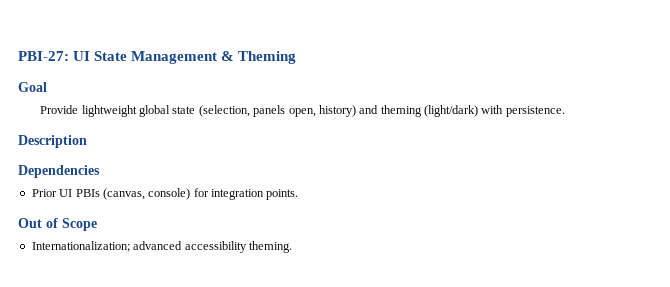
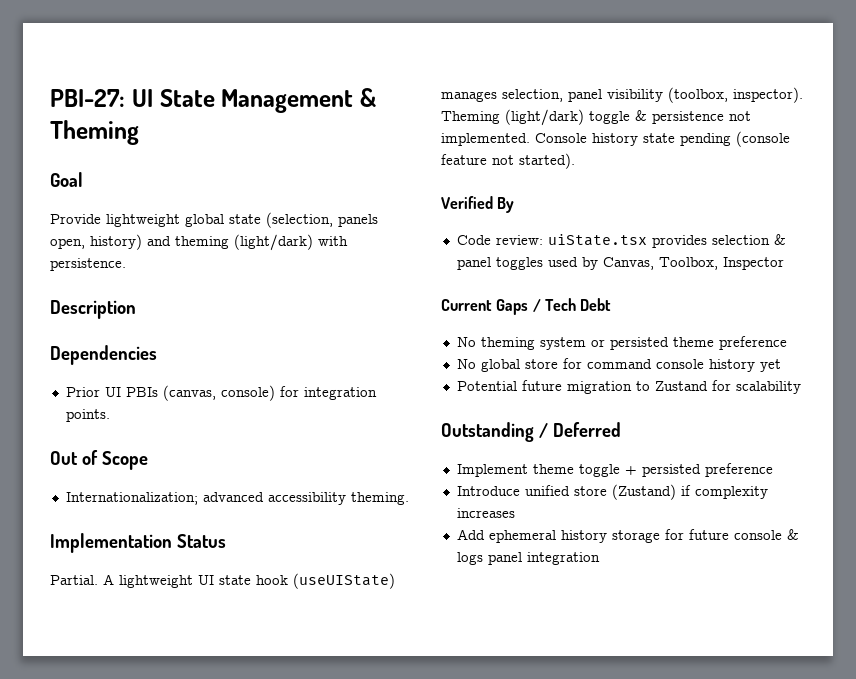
(292, 247) none -> [50,533,226,553] [50,573,395,589] [441,87,803,103] [441,109,751,126] [441,131,790,147] [441,153,575,169] [441,196,515,213] [456,234,786,248] [456,257,784,270] [441,298,612,315] [456,336,787,350] [456,358,781,372] [456,380,801,394] [441,422,621,442] [456,463,773,477] [456,484,768,500] [456,508,515,518] [456,529,799,543] [456,552,600,565] // Implementation Status // Partial. A lightweight UI state hook (useUIState) manages selection, panel visibility (toolbox, inspector). Theming (light/dark) toggle & persistence not implemented. Console history state pending (console feature not started). // Verified By // Code review: uiState.tsx provides selection & panel toggles used by Canvas, Toolbox, Inspector // Current Gaps / Tech Debt // No theming system or persisted theme preference // No global store for command console history yet // Potential future migration to Zustand for scalability // Outstanding / Deferred // Implement theme toggle + persisted preference // Introduce unified store (Zustand) if complexity increases // Add ephemeral history storage for future console & logs panel integration

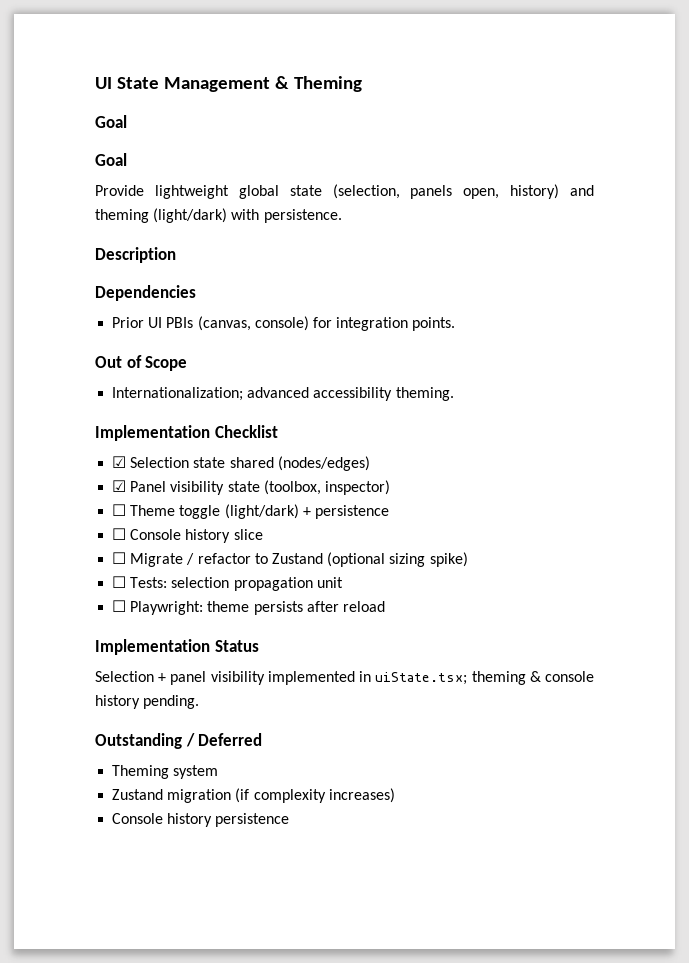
[50,89,125,107] PBI-27: -> (95, 83) none
(83, 179) none -> [95,153,127,166] // Goal
[176,534,226,548] [50,573,395,589] [441,87,803,103] [441,109,751,126] [441,131,790,147] [441,153,575,169] [441,196,515,213] [456,234,786,248] [456,257,784,270] [441,298,612,315] [456,336,787,350] [456,358,781,372] [456,380,801,394] [441,422,621,442] [456,463,773,477] [456,484,768,500] [456,508,515,518] [456,529,799,543] [456,552,600,565] Status // Partial. A lightweight UI state hook (useUIState) manages selection, panel visibility (toolbox, inspector). Theming (light/dark) toggle & persistence not implemented. Console history state pending (console feature not started). // Verified By // Code review: uiState.tsx provides selection & panel toggles used by Canvas, Toolbox, Inspector // Current Gaps / Tech Debt // No theming system or persisted theme preference // No global store for command console history yet // Potential future migration to Zustand for scalability // Outstanding / Deferred // Implement theme toggle + persisted preference // Introduce unified store (Zustand) if complexity increases // Add ephemeral history storage for future console & logs panel integration -> [214,425,278,438] [112,456,370,471] [112,480,390,495] [112,504,389,519] [112,528,263,543] [112,552,468,567] [112,576,343,591] [112,600,385,615] [95,639,259,655] [95,671,594,685] [95,695,200,709] [95,733,263,749] [112,765,219,779] [112,788,395,803] [112,813,290,827] Checklist // ☑ Selection state shared (nodes/edges) // ☑ Panel visibility state (toolbox, inspector) // ☐ Theme toggle (light/dark) + persistence // ☐ Console history slice // ☐ Migrate / refactor to Zustand (optional sizing spike) // ☐ Tests: selection propagation unit // ☐ Playwright: theme persists after reload // Implementation Status // Selection + panel visibility implemented in uiState.tsx; theming & console history pending. // Outstanding / Deferred // Theming system // Zustand migration (if complexity increases) // Console history persistence

